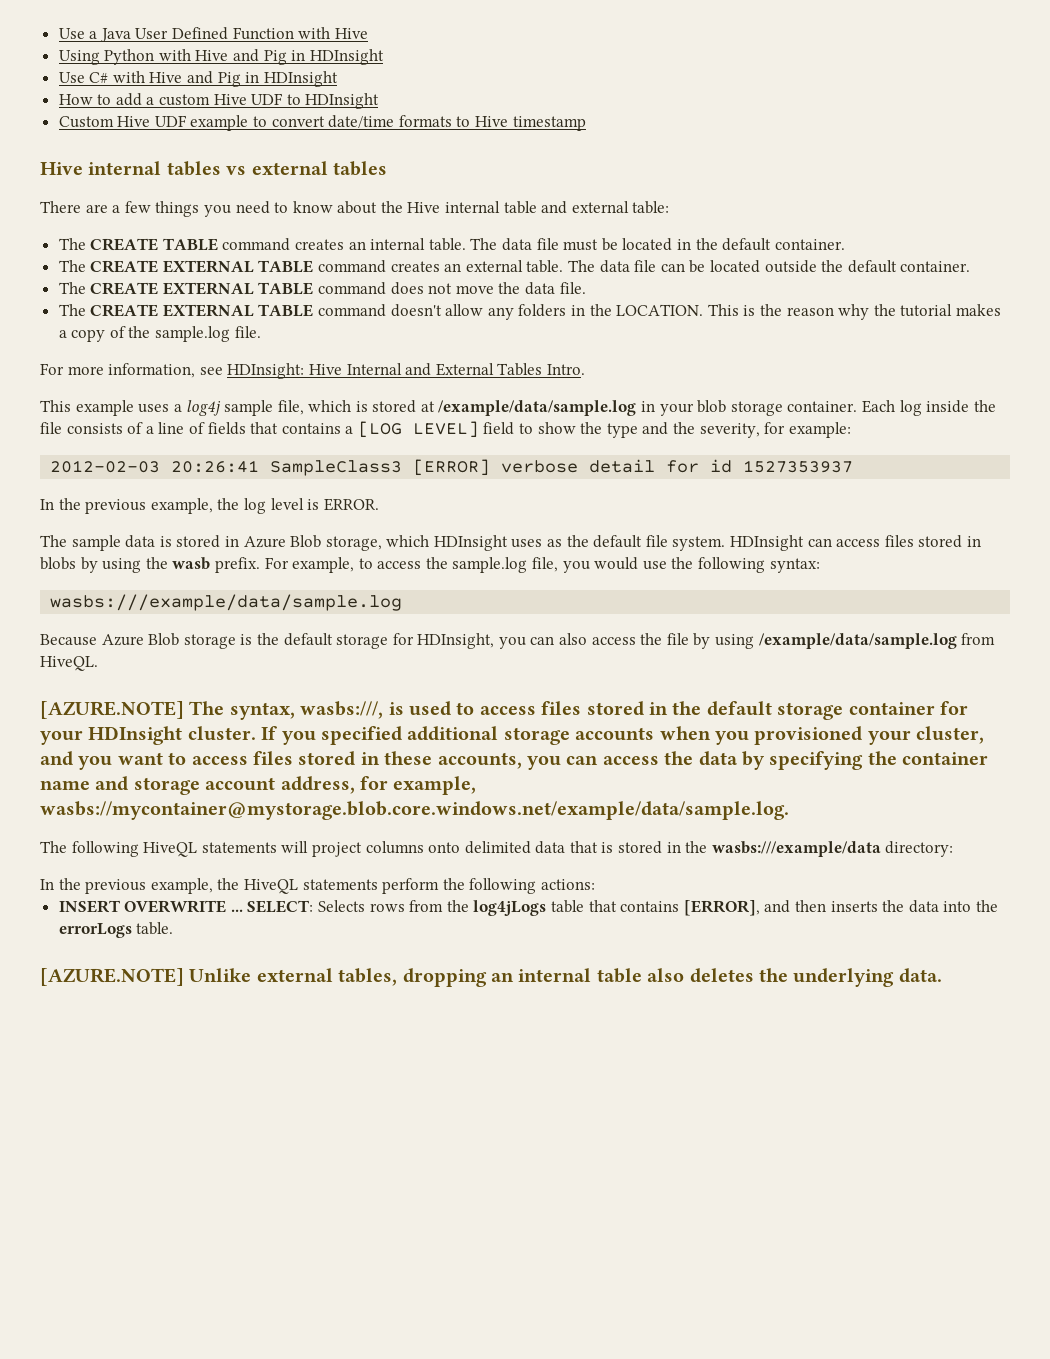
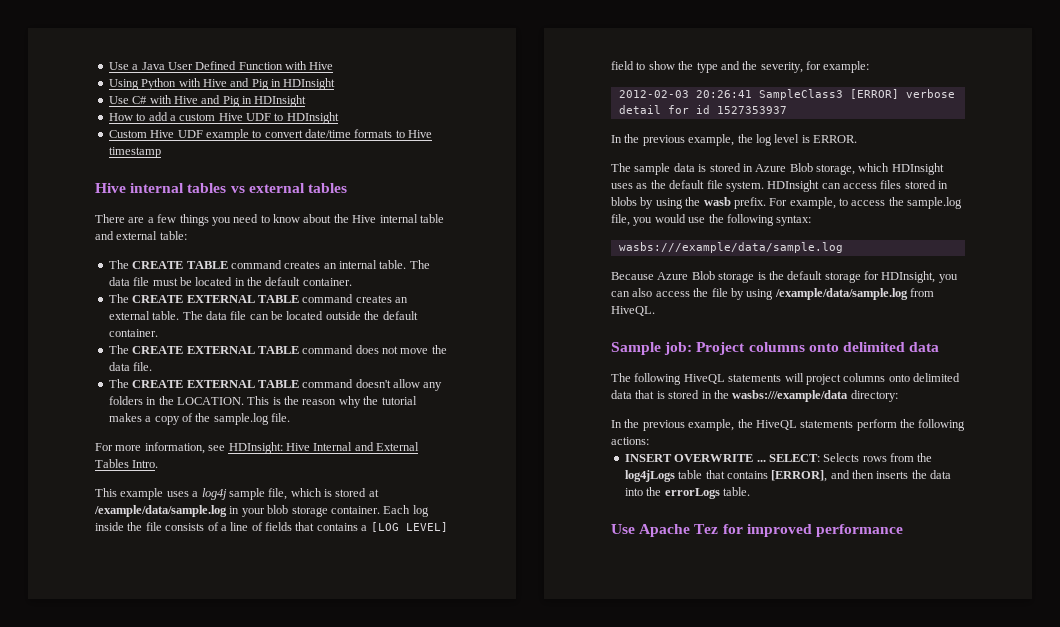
[40,701,968,720] [40,726,985,745] [40,751,989,770] [40,776,477,795] [40,801,789,820] [AZURE.NOTE] The syntax, wasbs:///, is used to access files stored in the default storage container for your HDInsight cluster. If you specified additional storage accounts when you provisioned your cluster, and you want to access files stored in these accounts, you can access the data by specifying the container name and storage account address, for example, wasbs://mycontainer@mystorage.blob.core.windows.net/example/data/sample.log. -> [611,342,940,355] Sample job: Project columns onto delimited data
[40,968,942,987] [AZURE.NOTE] Unlike external tables, dropping an internal table also deletes the underlying data. -> [611,524,903,537] Use Apache Tez for improved performance

